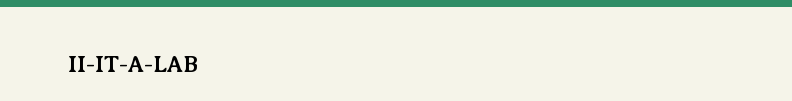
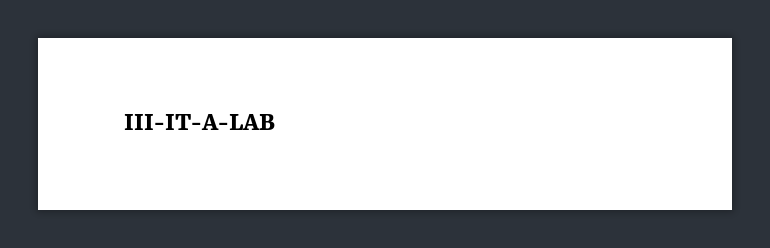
[68,56,198,72] II-IT-A-LAB -> [124,114,275,130] III-IT-A-LAB

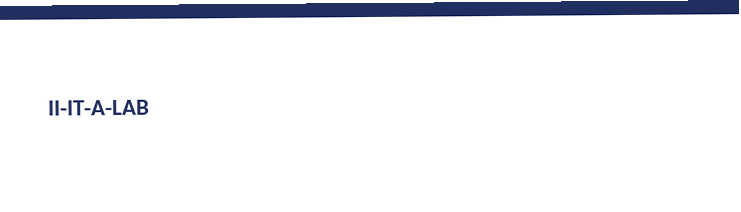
[124,114,275,130] III-IT-A-LAB -> [47,99,150,116] II-IT-A-LAB

